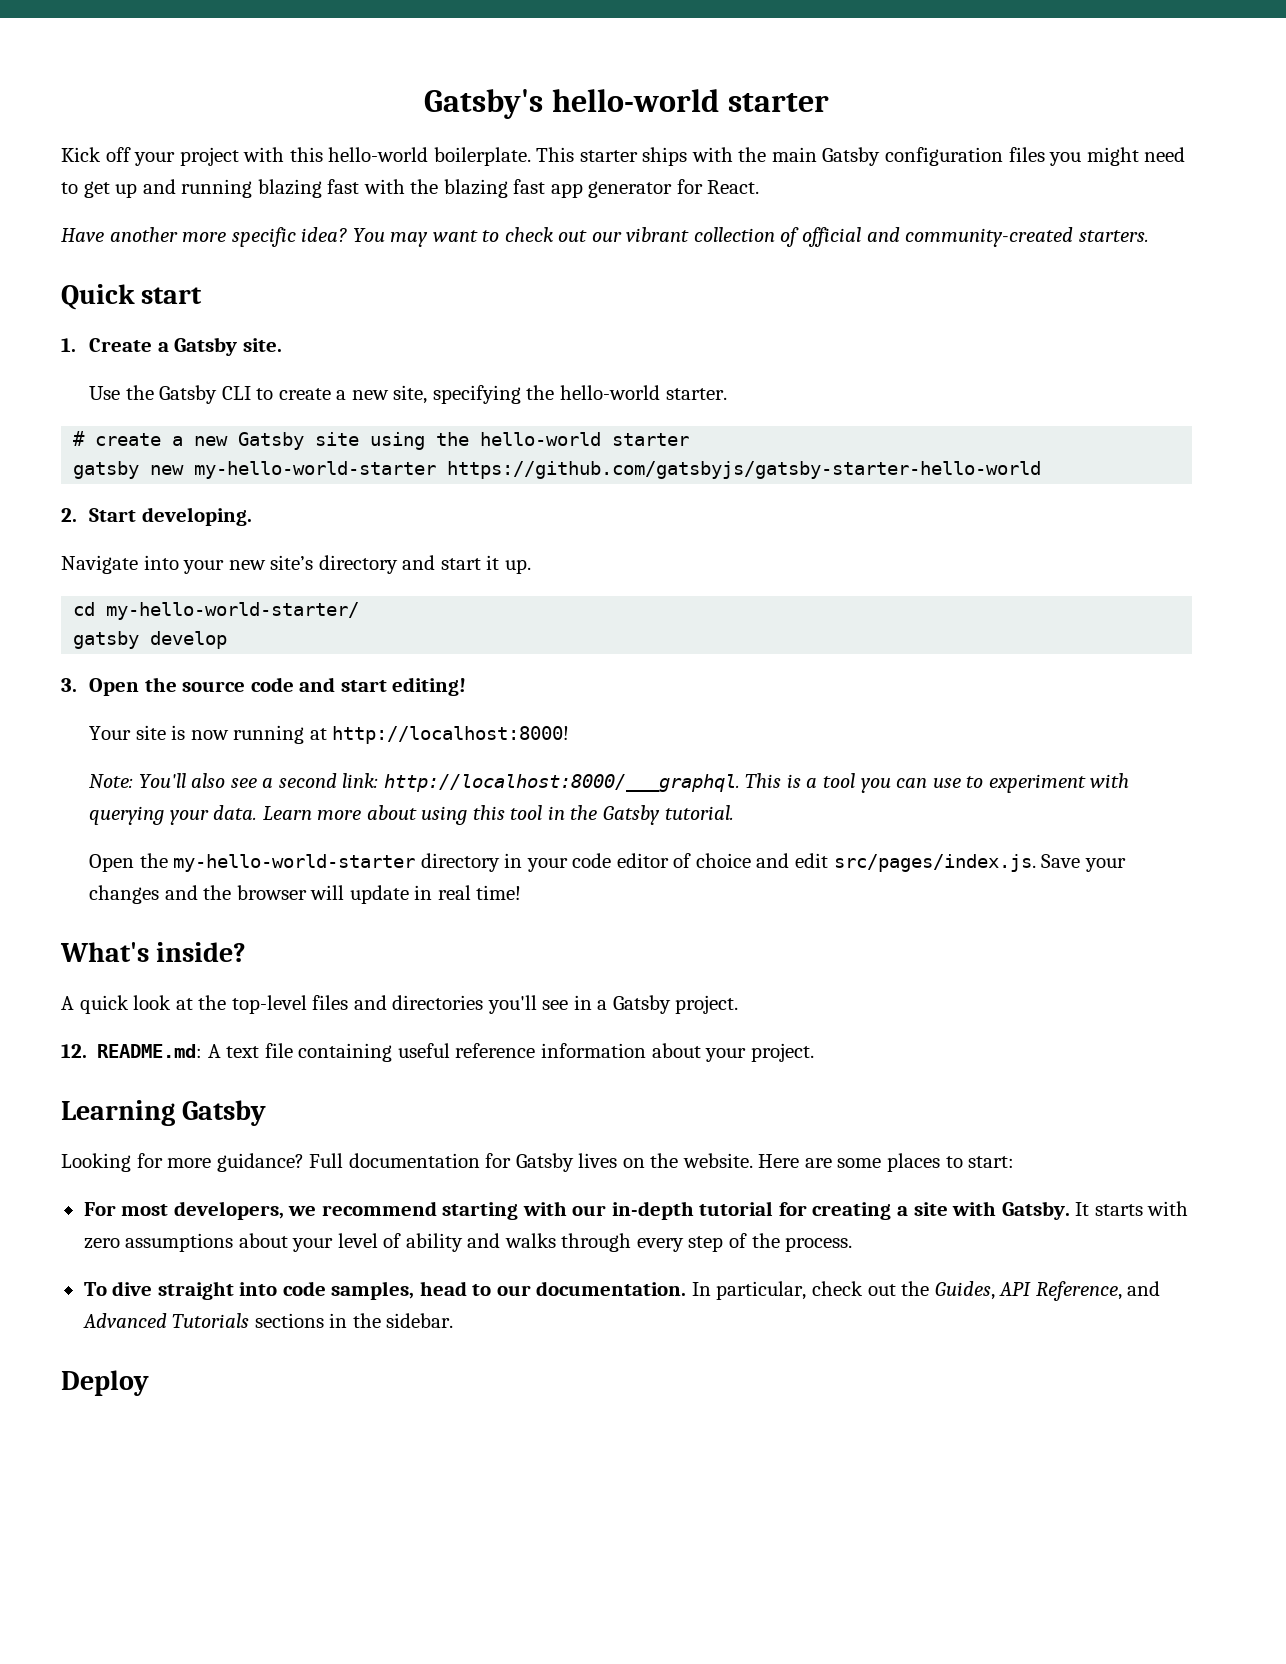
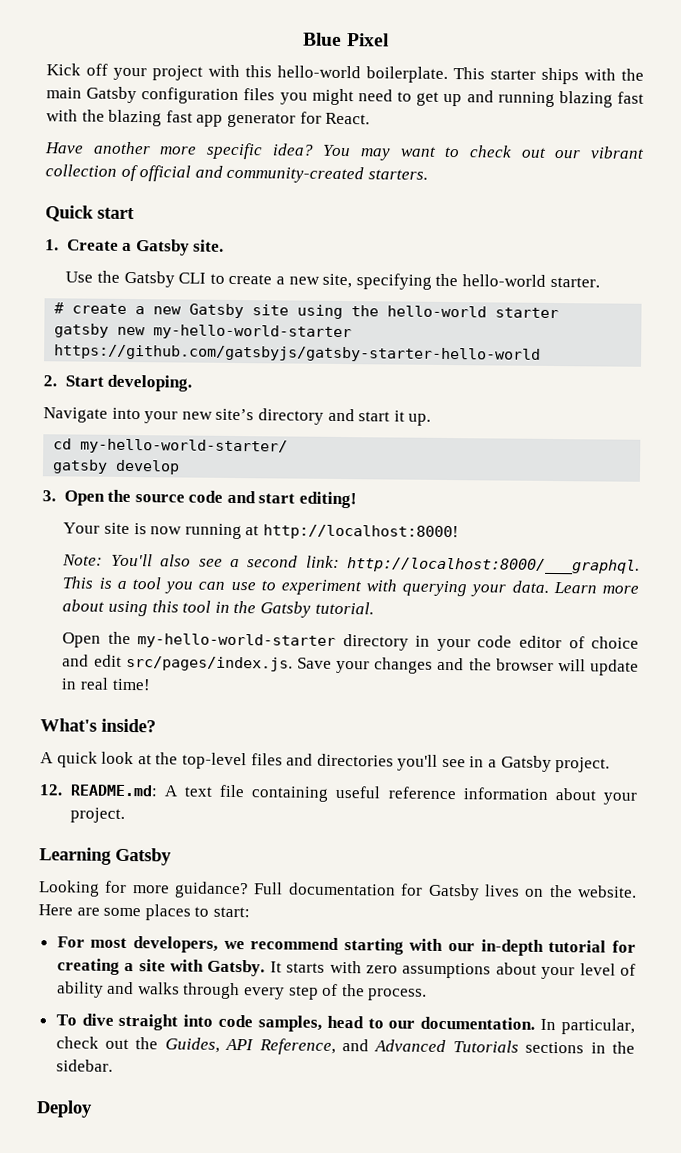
[424,89,829,119] Gatsby's hello-world starter -> [303,32,390,47] Blue Pixel

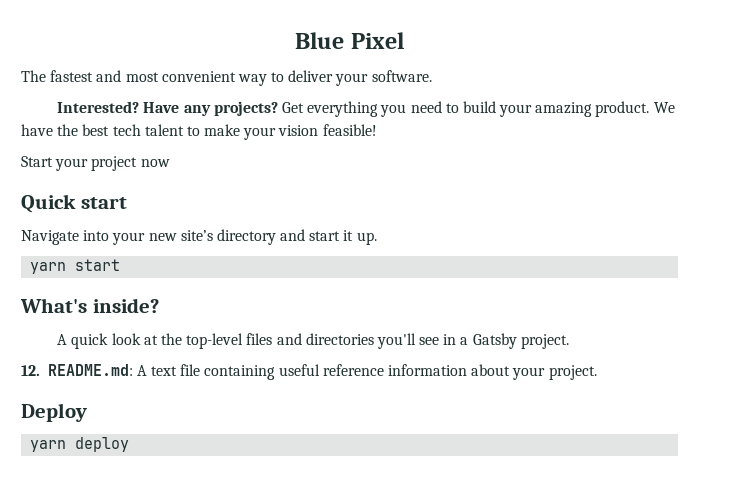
[46,63,644,85] [46,86,644,108] [46,109,371,128] [44,141,646,161] [45,164,428,184] [45,205,135,222] [45,239,225,256] [65,270,600,290] [54,302,560,320] [54,323,353,341] [54,344,542,363] [43,374,193,392] Kick off your project with this hello-world boilerplate. This starter ships with the main Gatsby configuration files you might need to get up and running blazing fast with the blazing fast app generator for React. // Have another more specific idea? You may want to check out our vibrant collection of official and community-created starters. // Quick start // 1. Create a Gatsby site. // Use the Gatsby CLI to create a new site, specifying the hello-world starter. // # create a new Gatsby site using the hello-world starter // gatsby new my-hello-world-starter https://github.com/gatsbyjs/gatsby-starter-hello-world // 2. Start developing. -> [21,70,432,86] [57,101,675,117] [21,124,377,140] [21,156,170,171] [21,194,127,213] The fastest and most convenient way to deliver your software. // Interested? Have any projects? Get everything you need to build your amazing product. We have the best tech talent to make your vision feasible! // Start your project now // Quick start
[53,438,289,455] [52,459,181,475] [42,489,358,509] [63,522,460,541] [62,553,640,575] [62,576,639,597] [62,599,374,618] [62,631,639,652] [62,654,639,676] [61,677,151,691] cd my-hello-world-starter/ // gatsby develop // 3. Open the source code and start editing! // Your site is now running at http://localhost:8000! // Note: You'll also see a second link: http://localhost:8000/___graphql. This is a tool you can use to experiment with querying your data. Learn more about using this tool in the Gatsby tutorial. // Open the my-hello-world-starter directory in your code editor of choice and edit src/pages/index.js. Save your changes and the browser will update in real time! -> [30,259,121,274] yarn start
[39,847,172,866] [38,880,638,901] [38,904,250,921] [56,936,636,956] [56,958,636,980] [56,981,428,1001] [55,1013,635,1035] [55,1036,635,1055] [55,1059,113,1072] [36,1100,93,1118] Learning Gatsby // Looking for more guidance? Full documentation for Gatsby lives on the website. Here are some places to start: // For most developers, we recommend starting with our in-depth tutorial for creating a site with Gatsby. It starts with zero assumptions about your level of ability and walks through every step of the process. // To dive straight into code samples, head to our documentation. In particular, check out the Guides, API Reference, and Advanced Tutorials sections in the sidebar. // Deploy -> [21,403,87,422] [30,437,130,452] Deploy // yarn deploy

